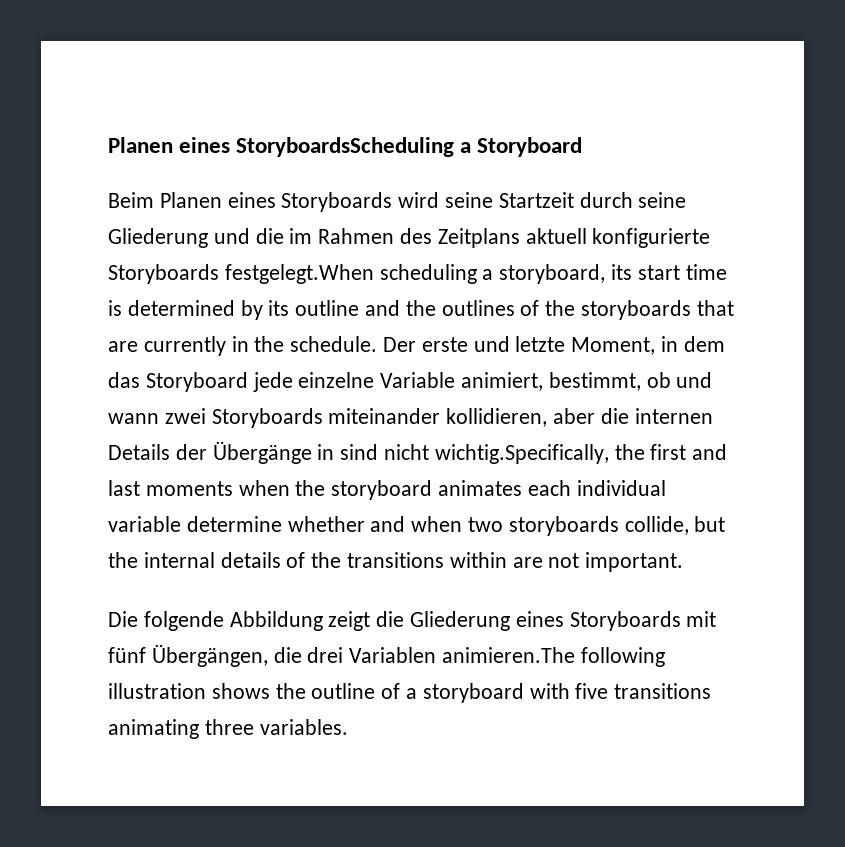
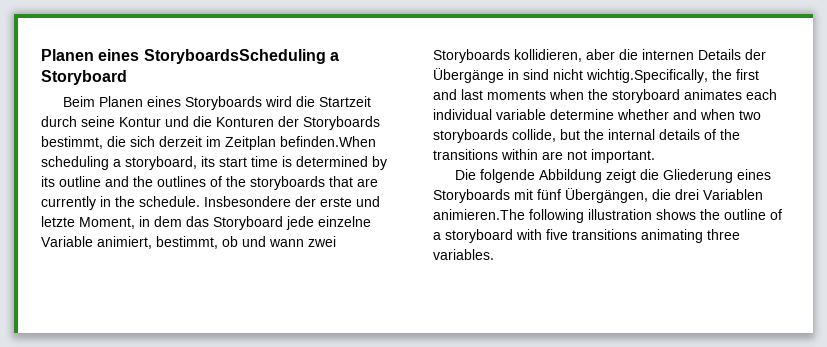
[445,192,494,208] seine -> [296,96,316,107] die
[108,228,208,248] Gliederung -> [119,117,161,127] Kontur
[289,228,711,248] [108,264,374,284] im Rahmen des Zeitplans aktuell konfigurierte Storyboards festgelegt.When -> [216,116,380,130] [41,136,376,150] Konturen der Storyboards bestimmt, die sich derzeit im Zeitplan befinden.When
[383,337,417,352] Der -> [204,196,316,207] Insbesondere der
[328,408,441,424] miteinander -> (510, 56) none

